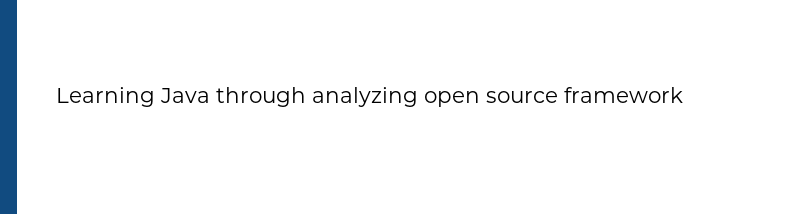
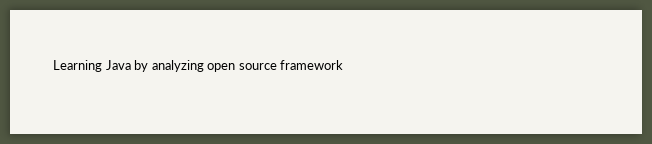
[216,87,306,107] through -> [134,60,149,72] by

